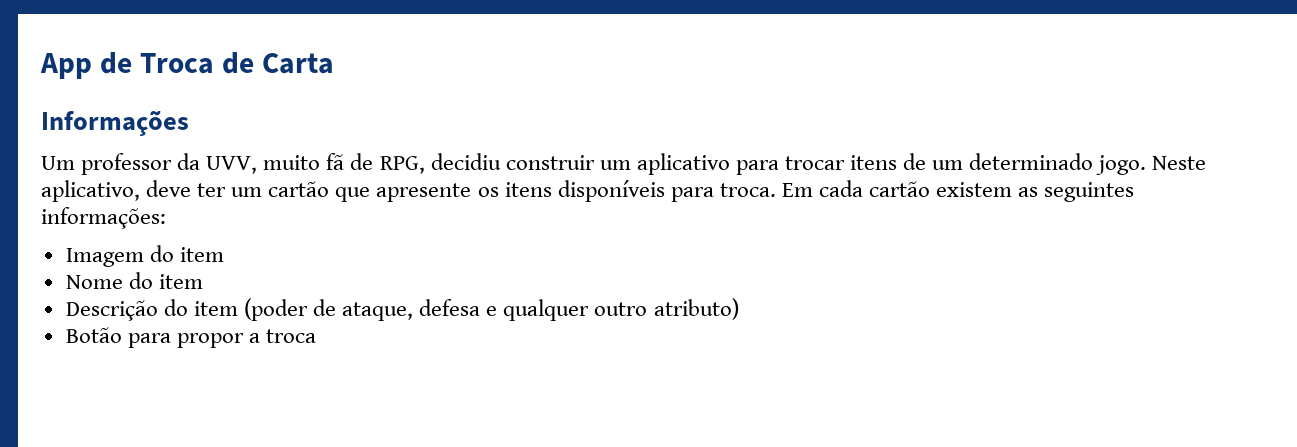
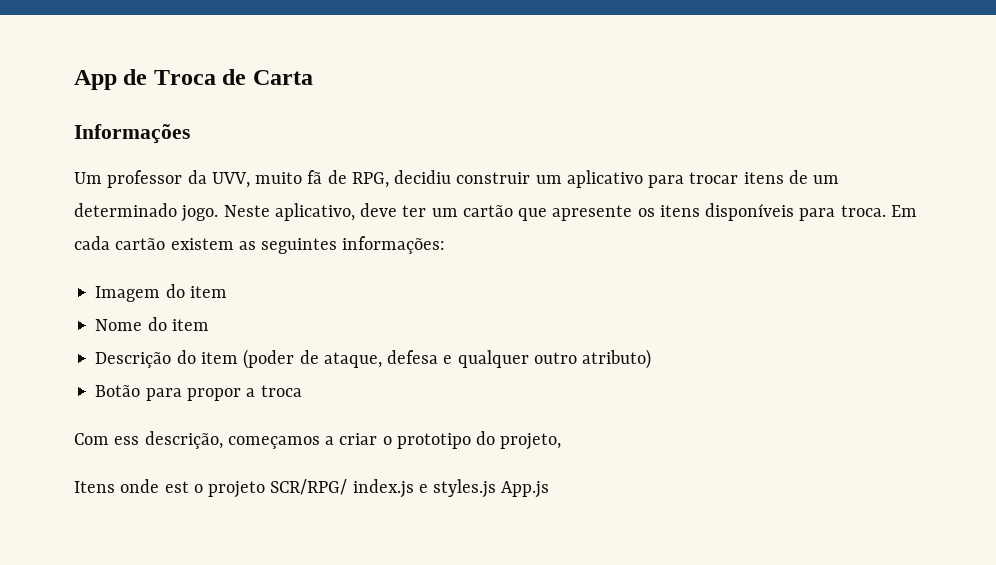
(317, 336) none -> [74,431,562,450] [74,479,550,498] // Com ess descrição, começamos a criar o prototipo do projeto, // Itens onde est o projeto SCR/RPG/ index.js e styles.js App.js

